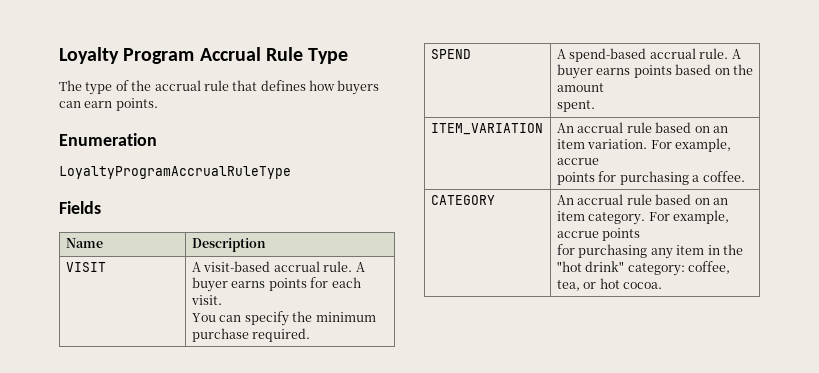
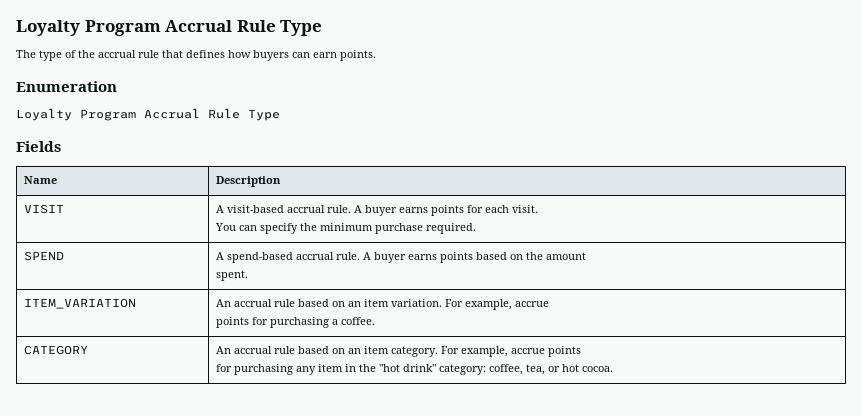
[59,166,291,179] LoyaltyProgramAccrualRuleType -> [16,108,280,121] Loyalty Program Accrual Rule Type

